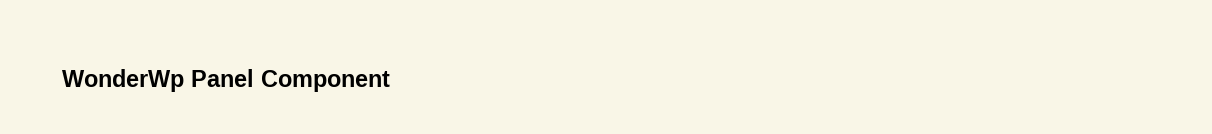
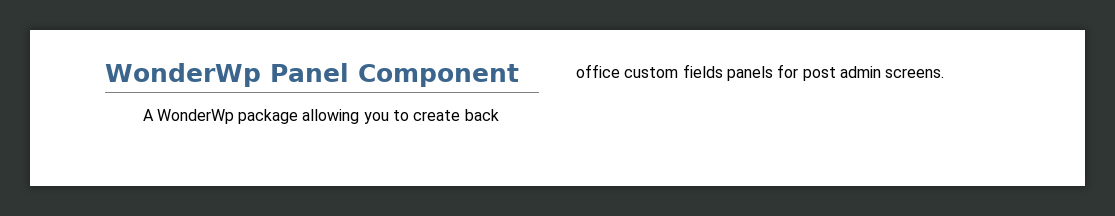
(390, 81) none -> [142,109,499,124] [576,64,945,81] // A WonderWp package allowing you to create back office custom fields panels for post admin screens.

